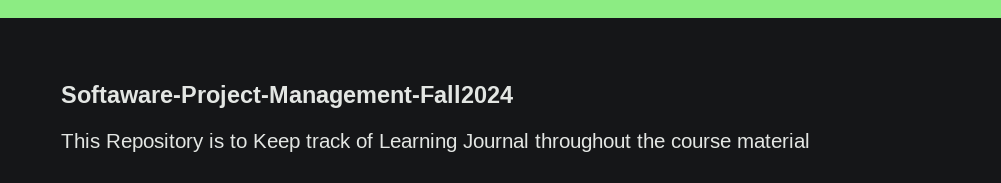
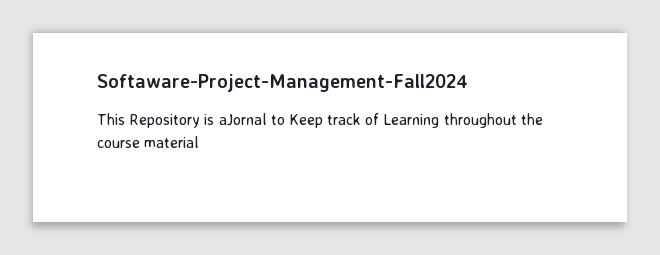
(224, 140) none -> [218,113,267,126] aJornal
[463,133,529,148] Journal -> (440, 121) none

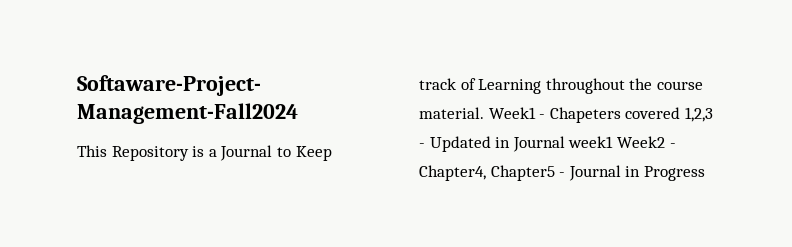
[218,113,267,126] aJornal -> [208,145,273,161] a Journal
[144,136,200,148] material -> [419,107,713,123] [419,136,676,152] [419,165,705,181] material. Week1 - Chapeters covered 1,2,3 - Updated in Journal week1 Week2 - Chapter4, Chapter5 - Journal in Progress

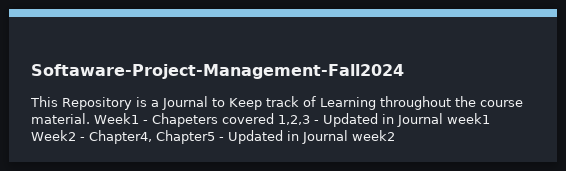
[568,165,705,181] Journal in Progress -> [228,130,395,144] Updated in Journal week2

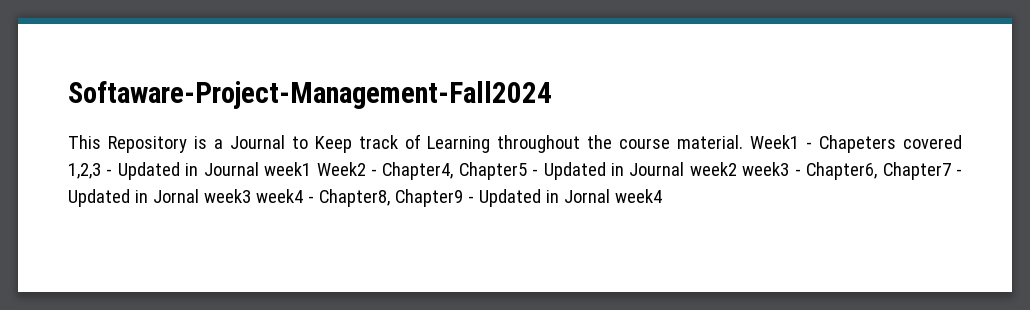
(395, 135) none -> [742,162,963,180] [68,189,662,207] week3 - Chapter6, Chapter7 - Updated in Jornal week3 week4 - Chapter8, Chapter9 - Updated in Jornal week4

